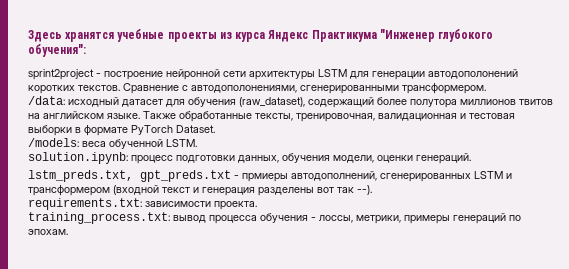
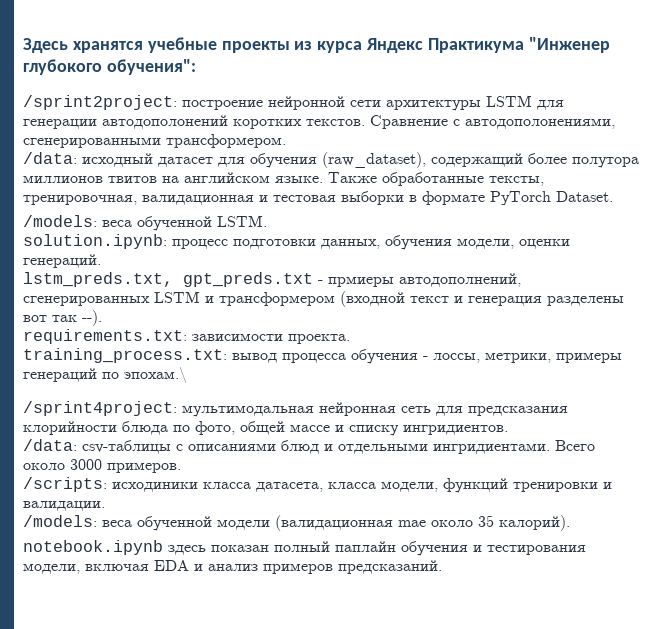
[28,69,101,80] sprint2project - -> [23,95,177,110] /sprint2project:
[28,229,68,235] эпохам. -> [124,367,187,383] [23,401,568,417] [23,421,508,436] [23,439,595,454] [23,459,181,473] [23,477,612,493] [23,501,105,511] [23,515,570,531] [23,540,586,556] [23,560,442,574] эпохам.\ // /sprint4project: мультимодальная нейронная сеть для предсказания клорийности блюда по фото, общей массе и списку ингридиентов. // /data: csv-таблицы с описаниями блюд и отдельными ингридиентами. Всего около 3000 примеров. // /scripts: исходиники класса датасета, класса модели, функций тренировки и валидации. // /models: веса обученной модели (валидационная mae около 35 калорий). // notebook.ipynb здесь показан полный паплайн обучения и тестирования модели, включая EDA и анализ примеров предсказаний.

